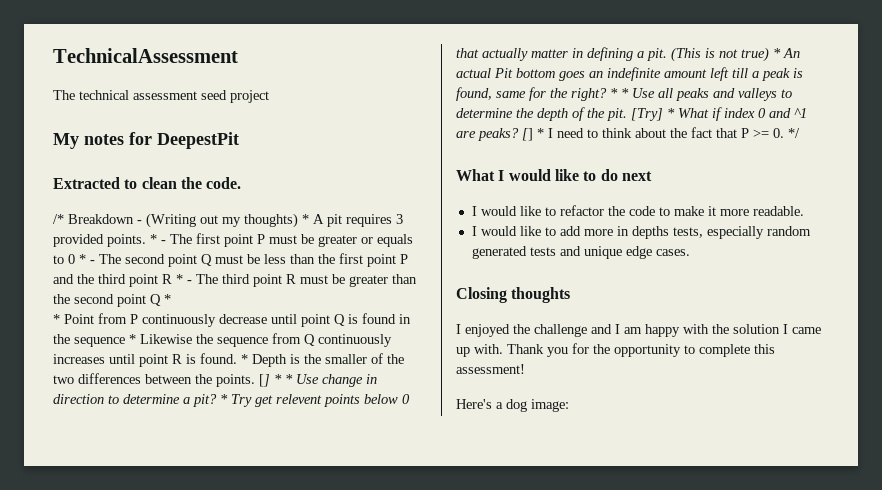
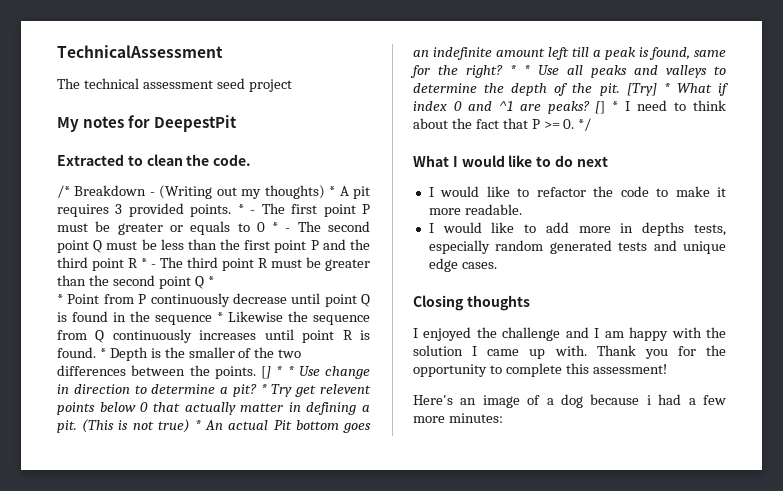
[496,399,569,412] a dog image: -> [460,394,726,408] [413,413,503,423] an image of a dog because i had a few more minutes:

